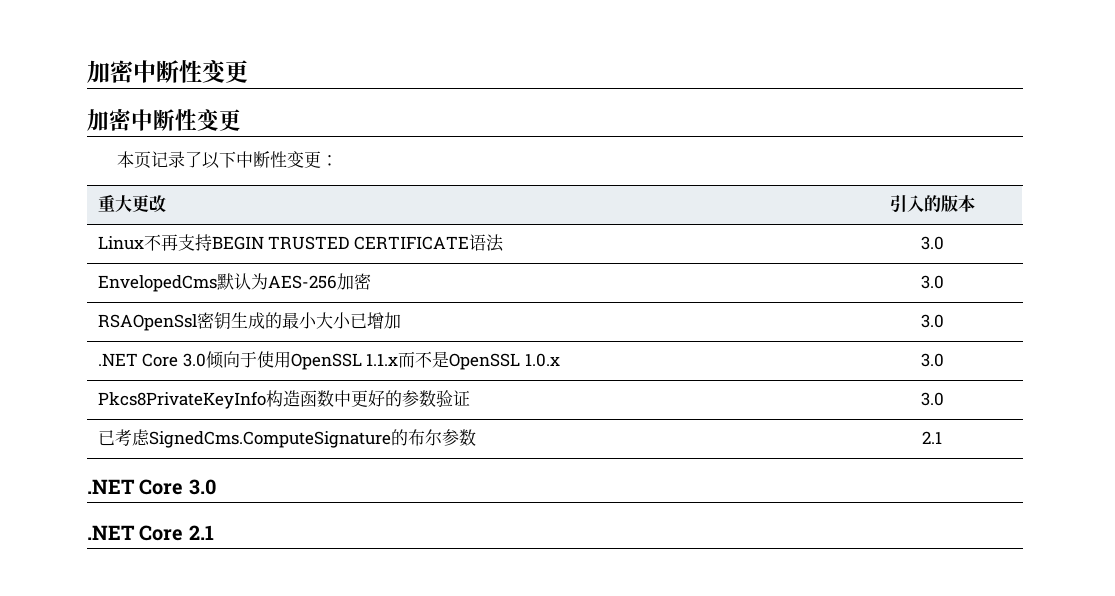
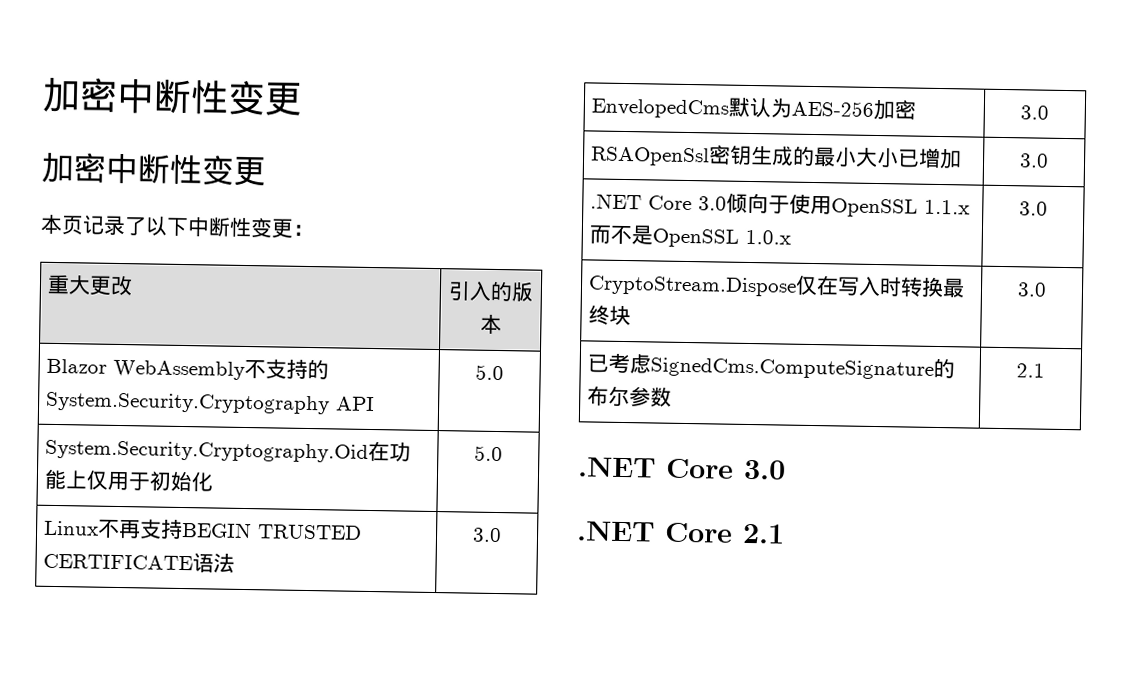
(975, 203) none -> [46,358,330,381] [45,391,376,415] [475,364,504,381] [45,439,412,463] [44,468,215,492] [474,445,503,462] // Blazor WebAssembly不支持的System.Security.Cryptography API | 5.0 // System.Security.Cryptography.Oid在功能上仅用于初始化 | 5.0
[97,390,470,409] Pkcs8PrivateKeyInfo构造函数中更好的参数验证 -> [588,275,966,298] [588,305,632,326] CryptoStream.Dispose仅在写入时转换最终块

